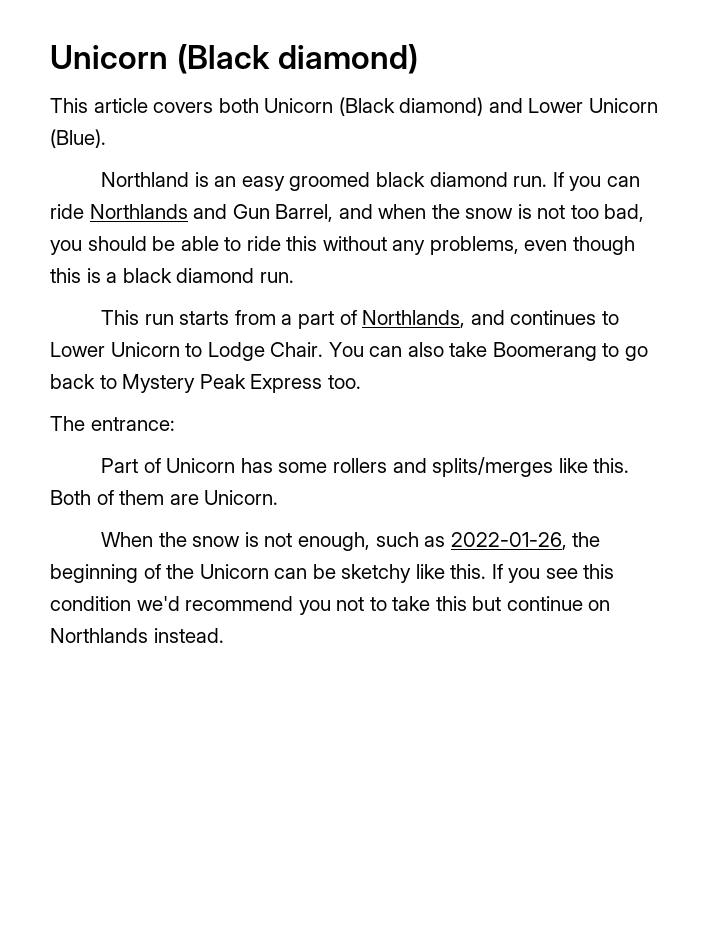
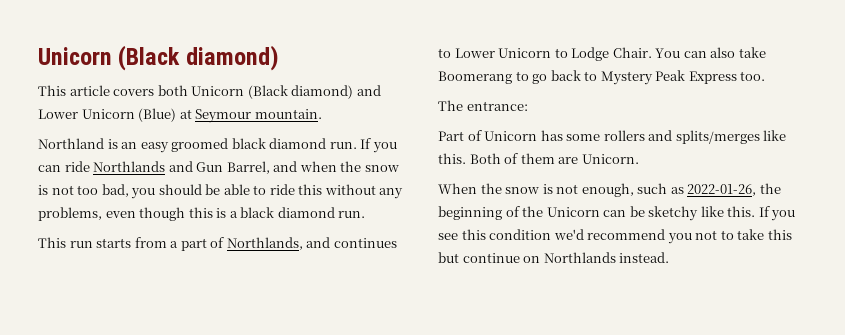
[50,129,106,148] (Blue). -> [138,108,322,123] (Blue) at Seymour mountain.

